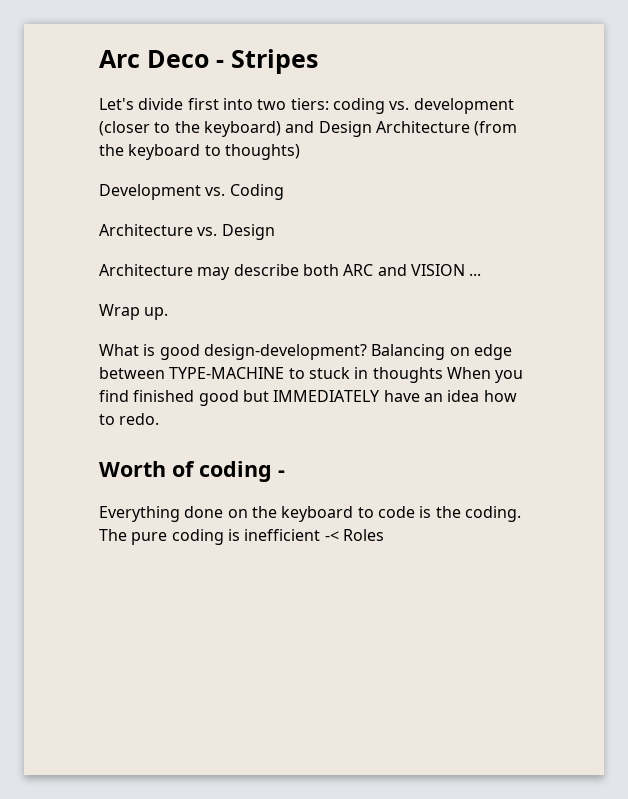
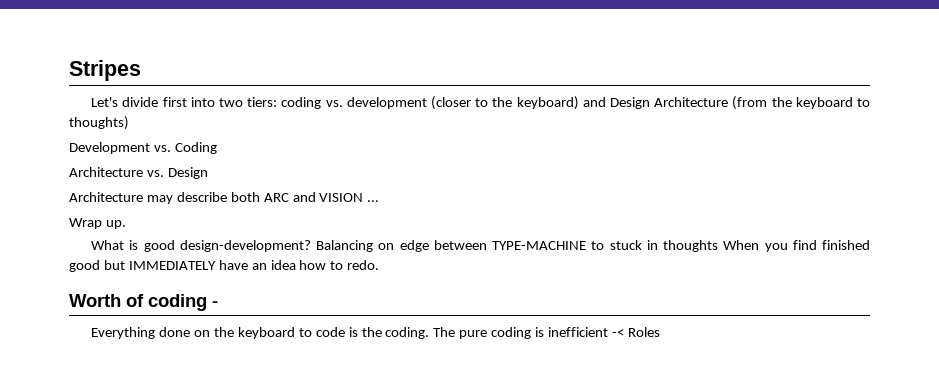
[99,50,224,68] Arc Deco - -> (69, 70) none

